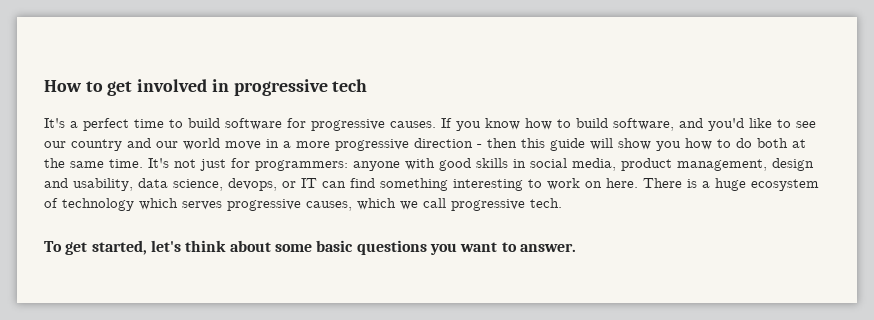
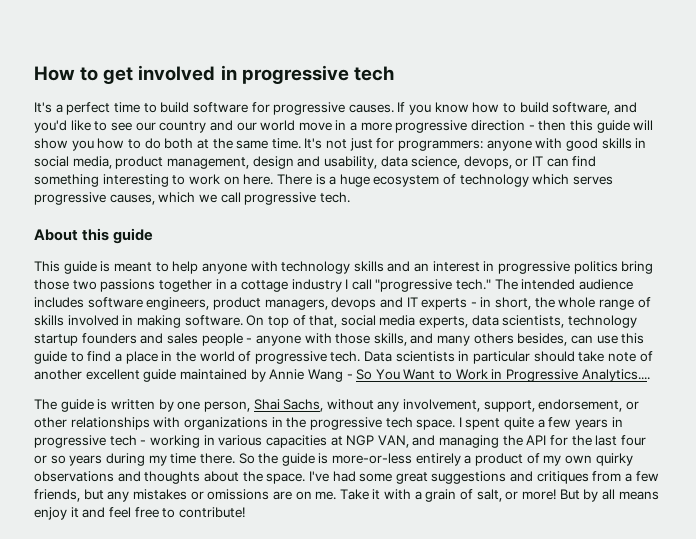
[44,240,576,255] To get started, let's think about some basic questions you want to answer. -> [34,228,154,244] [34,261,654,274] [34,279,634,292] [34,297,651,310] [34,315,638,328] [34,333,645,346] [34,351,653,364] [34,369,650,382] [34,399,640,412] [34,417,623,430] [34,435,646,448] [34,453,633,466] [34,471,659,484] [34,489,659,502] [34,507,245,520] About this guide // This guide is meant to help anyone with technology skills and an interest in progressive politics bring those two passions together in a cottage industry I call "progressive tech." The intended audience includes software engineers, product managers, devops and IT experts - in short, the whole range of skills involved in making software. On top of that, social media experts, data scientists, technology startup founders and sales people - anyone with those skills, and many others besides, can use this guide to find a place in the world of progressive tech. Data scientists in particular should take note of another excellent guide maintained by Annie Wang - So You Want to Work in Progressive Analytics.... // The guide is written by one person, Shai Sachs, without any involvement, support, endorsement, or other relationships with organizations in the progressive tech space. I spent quite a few years in progressive tech - working in various capacities at NGP VAN, and managing the API for the last four or so years during my time there. So the guide is more-or-less entirely a product of my own quirky observations and thoughts about the space. I've had some great suggestions and critiques from a few friends, but any mistakes or omissions are on me. Take it with a grain of salt, or more! But by all means enjoy it and feel free to contribute!

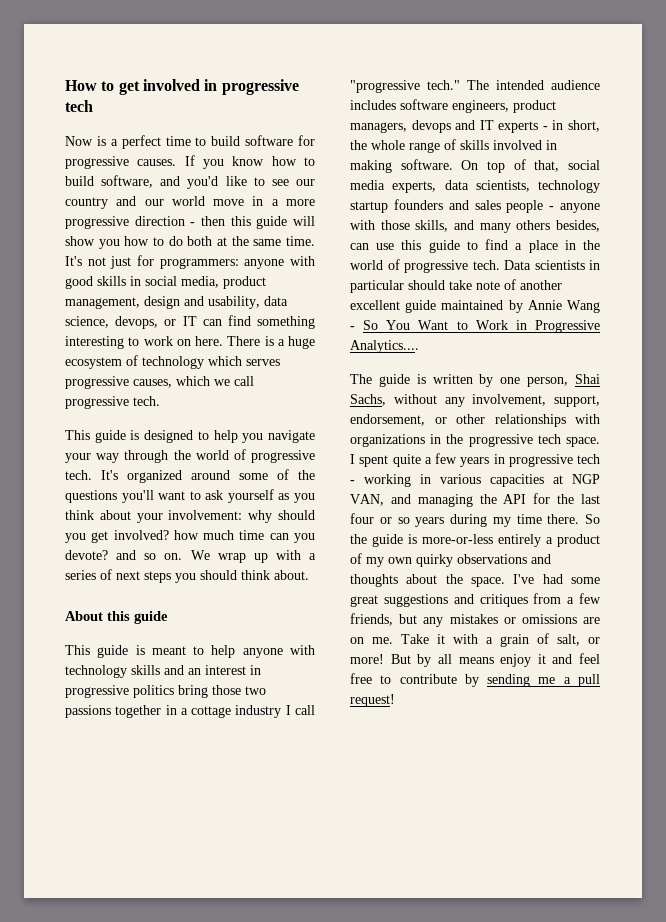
[34,102,52,113] It's -> [65,136,106,146] Now is
(350, 197) none -> [65,430,315,443] [65,449,315,463] [65,469,315,483] [65,489,316,503] [65,510,315,523] [65,530,315,543] [65,550,316,563] [65,569,309,583] // This guide is designed to help you navigate your way through the world of progressive tech. It's organized around some of the questions you'll want to ask yourself as you think about your involvement: why should you get involved? how much time can you devote? and so on. We wrap up with a series of next steps you should think about.
[178,507,245,518] contribute! -> [399,674,600,687] [350,694,395,707] contribute by sending me a pull request!

